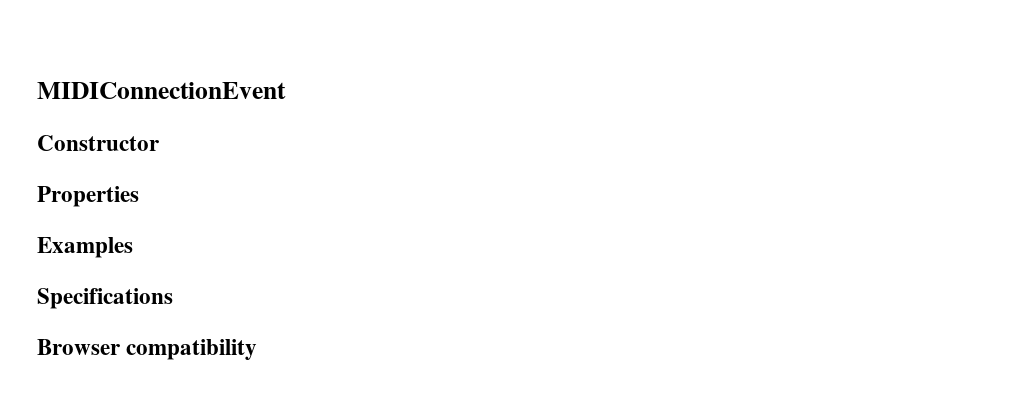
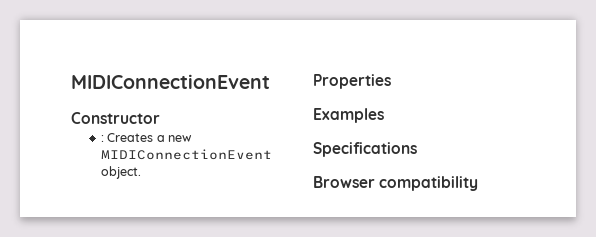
(159, 143) none -> [100,133,192,142] [100,149,272,160] [100,166,141,179] // : Creates a new MIDIConnectionEvent object.

